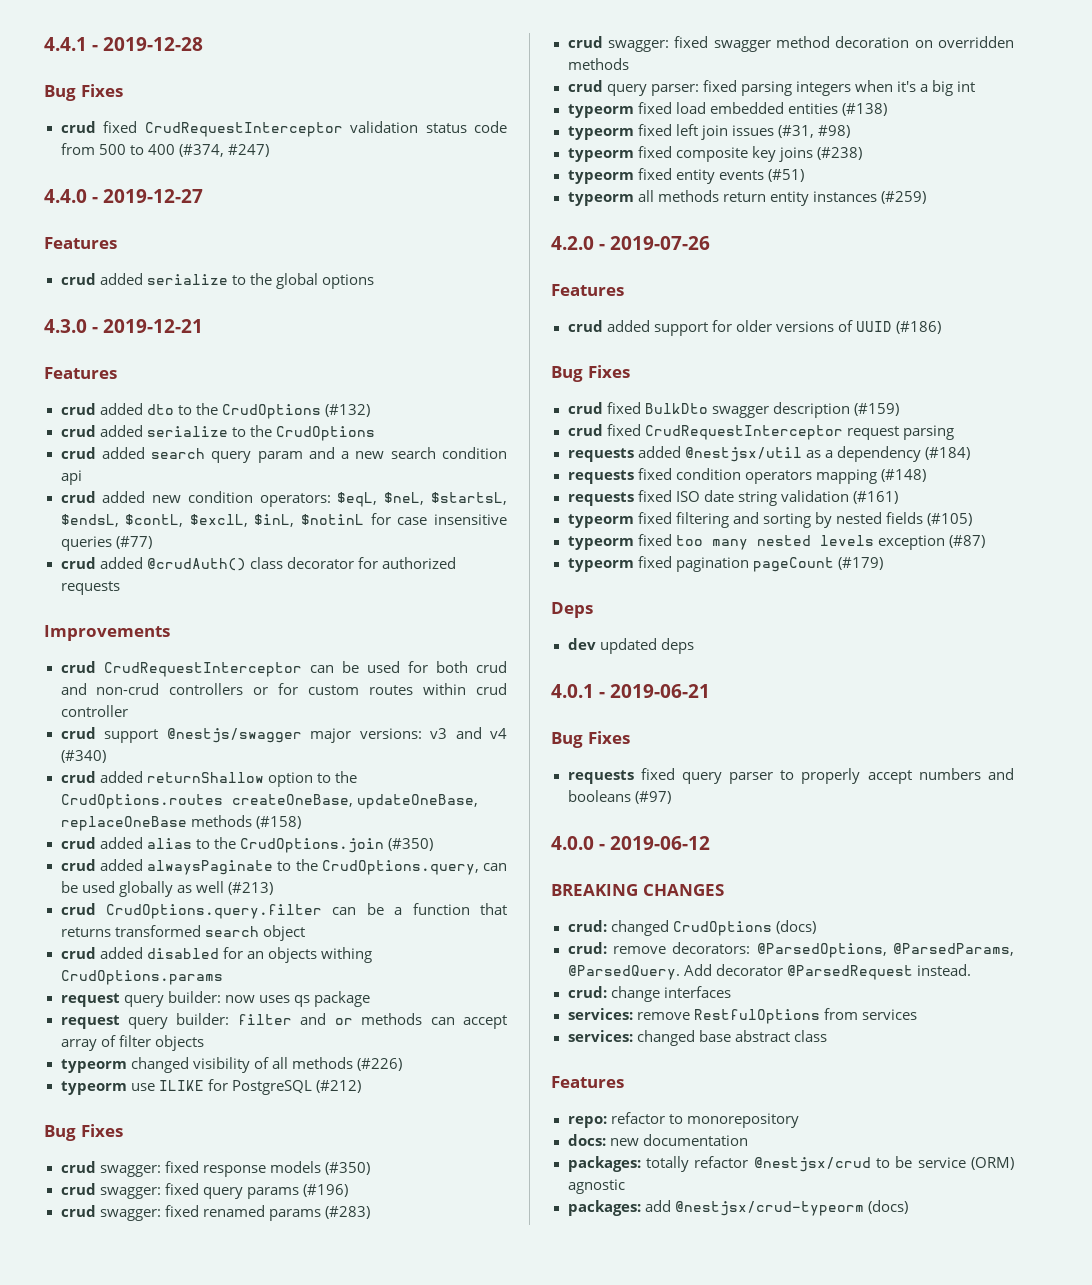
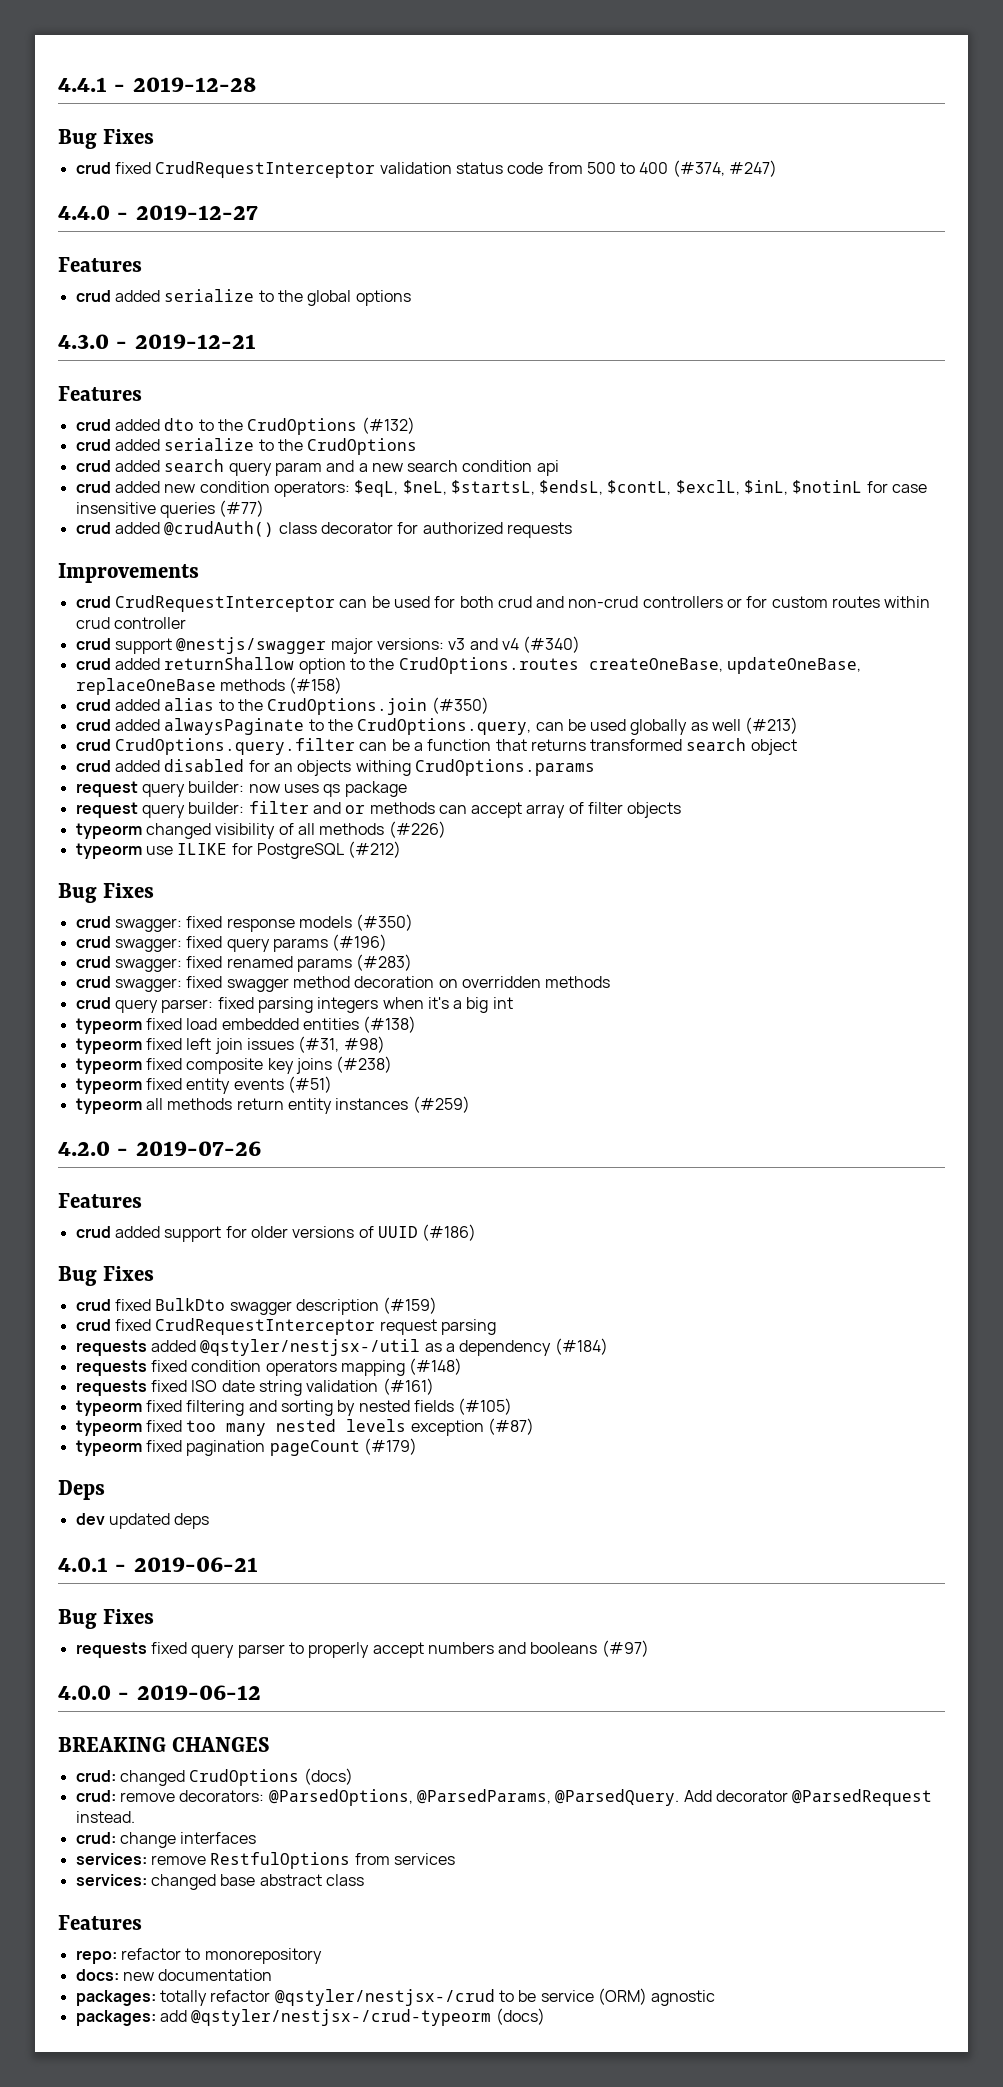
[684,447,802,462] @nestjsx/util -> [200,1339,421,1356] @qstyler/nestjsx-/util
[753,1157,871,1172] @nestjsx/crud -> [274,1989,495,2006] @qstyler/nestjsx-/crud
[674,1201,864,1216] @nestjsx/crud-typeorm -> [191,2009,492,2026] @qstyler/nestjsx-/crud-typeorm

